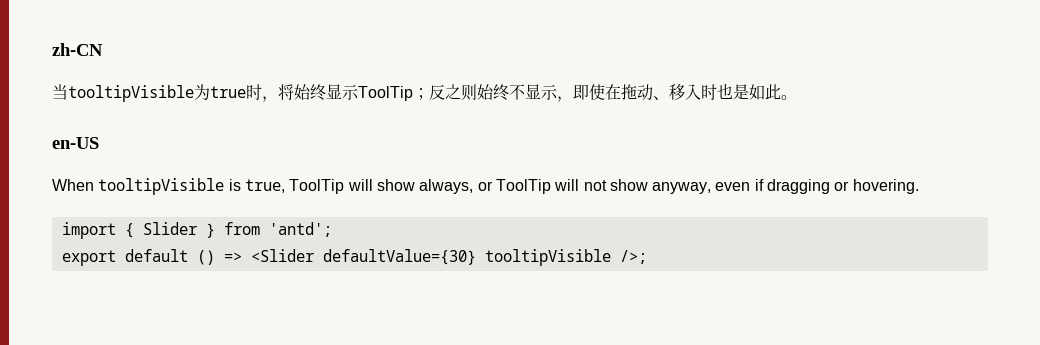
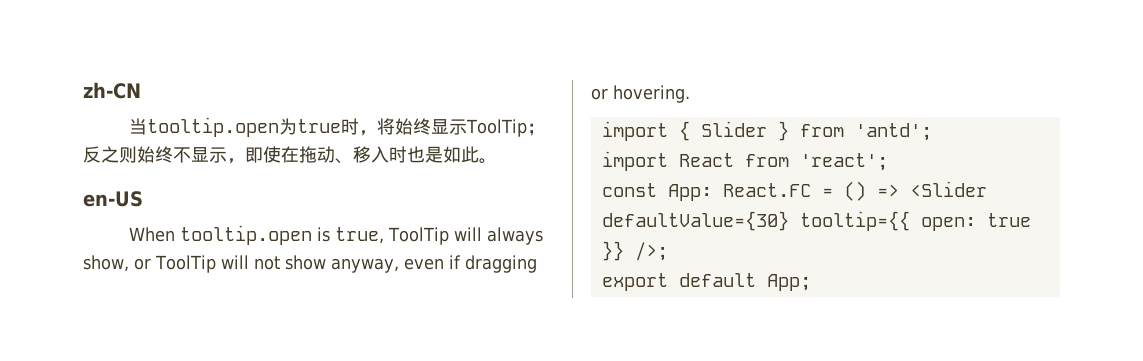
[68,85,194,102] tooltipVisible -> [147,117,280,137] tooltip.open
[98,178,225,195] tooltipVisible -> [180,225,313,245] tooltip.open
[376,179,474,194] show always, -> [487,227,544,245] [83,255,129,272] always show,
[61,249,647,266] export default () => <Slider defaultValue={30} tooltipVisible />; -> [601,151,888,171] [601,181,987,201] [601,211,1031,231] [601,241,668,261] [601,273,811,291] import React from 'react'; // const App: React.FC = () => <Slider defaultValue={30} tooltip={{ open: true }} />; // export default App;

